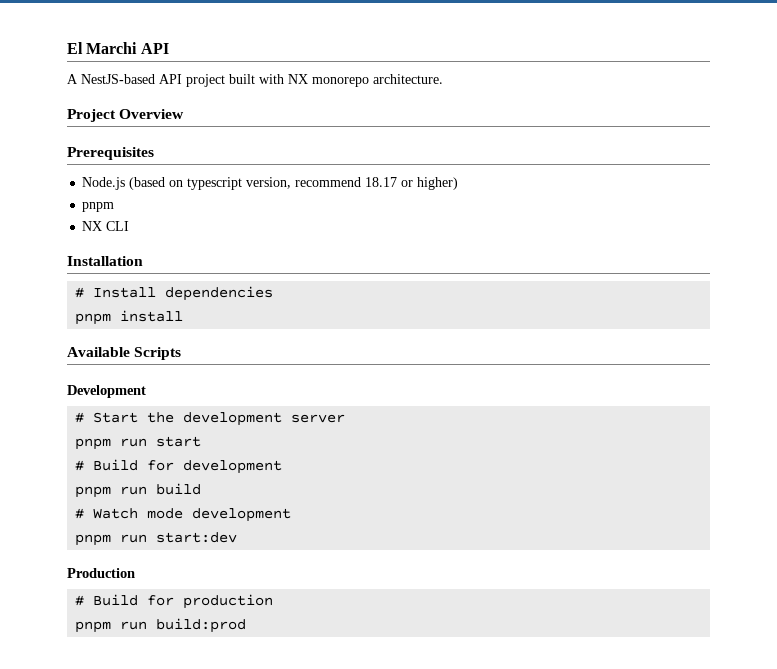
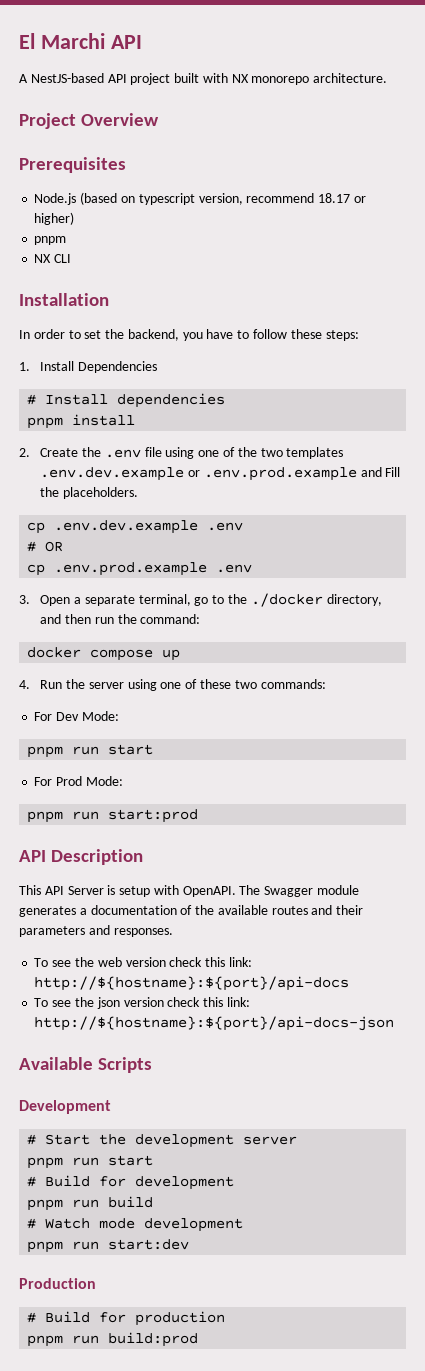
(143, 261) none -> [19,329,359,341] [19,361,158,373] // In order to set the backend, you have to follow these steps: // 1. Install Dependencies
(184, 316) none -> [19,447,344,459] [40,467,401,481] [40,487,139,499] [27,520,244,534] [27,541,64,552] [27,562,253,576] [19,593,382,607] [40,614,201,624] [27,647,181,661] [19,679,326,691] [34,711,119,721] [27,744,154,758] [34,776,123,786] [27,809,199,823] [19,849,144,865] [19,885,360,897] [19,905,364,917] [19,925,173,937] [34,957,252,967] [34,976,350,991] [34,997,250,1009] [34,1016,395,1031] // 2. Create the .env file using one of the two templates .env.dev.example or .env.prod.example and Fill the placeholders. // cp .env.dev.example .env // # OR // cp .env.prod.example .env // 3. Open a separate terminal, go to the ./docker directory, and then run the command: // docker compose up // 4. Run the server using one of these two commands: // For Dev Mode: // pnpm run start // For Prod Mode: // pnpm run start:prod // API Description // This API Server is setup with OpenAPI. The Swagger module generates a documentation of the available routes and their parameters and responses. // To see the web version check this link: http://${hostname}:${port}/api-docs // To see the json version check this link: http://${hostname}:${port}/api-docs-json

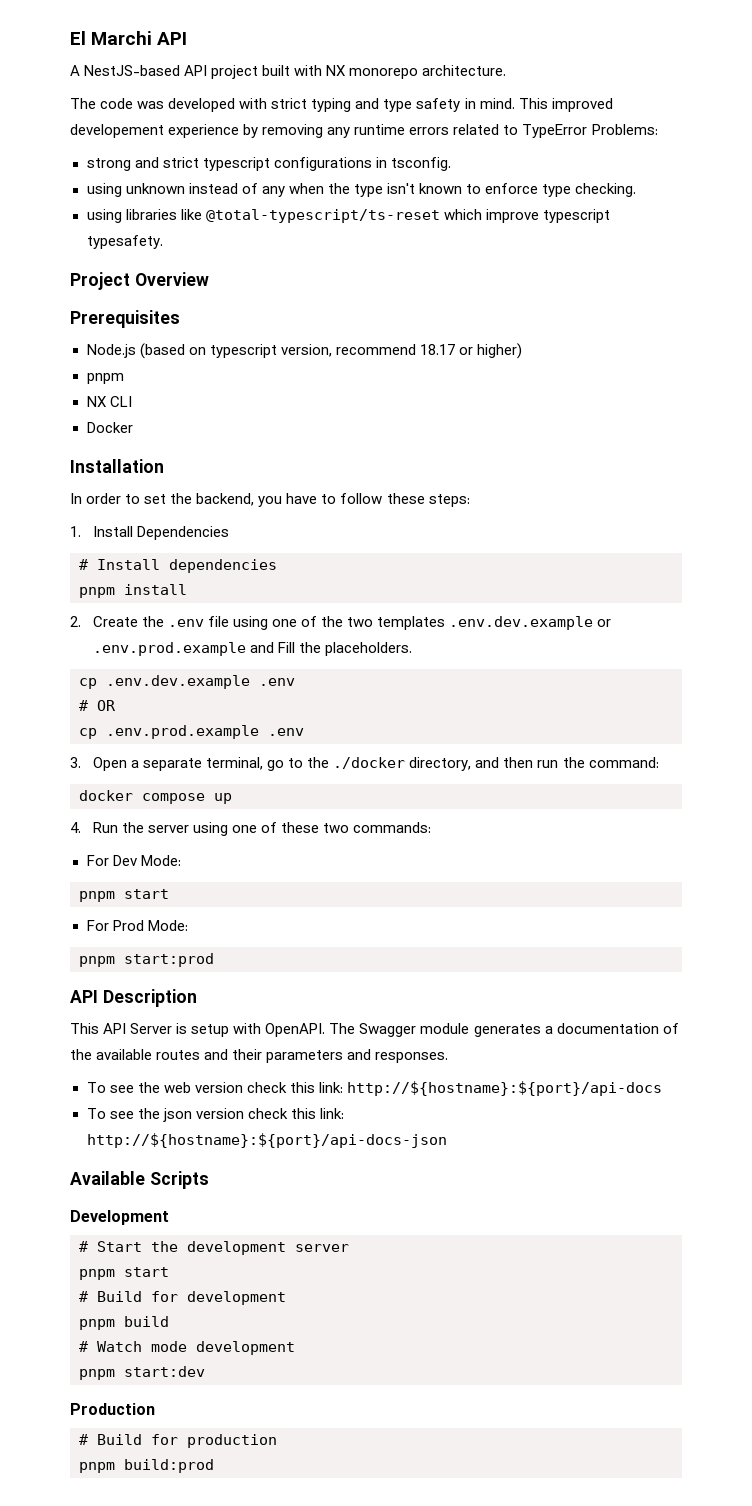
(388, 78) none -> [70,98,613,112] [70,124,658,138] [86,157,451,171] [86,183,637,197] [86,209,610,223] [86,235,163,249] // The code was developed with strict typing and type safety in mind. This improved developement experience by removing any runtime errors related to TypeError Problems: // strong and strict typescript configurations in tsconfig. // using unknown instead of any when the type isn't known to enforce type checking. // using libraries like @total-typescript/ts-reset which improve typescript typesafety.
(72, 258) none -> [86,422,133,433] // Docker
[72,746,100,755] run -> (115, 896) none
[72,811,100,820] run -> (115, 961) none
[72,1157,100,1166] run -> (115, 1274) none
[72,1199,100,1208] run -> (115, 1324) none
[72,1241,100,1250] run -> (115, 1374) none
[72,1335,100,1344] run -> (115, 1467) none

